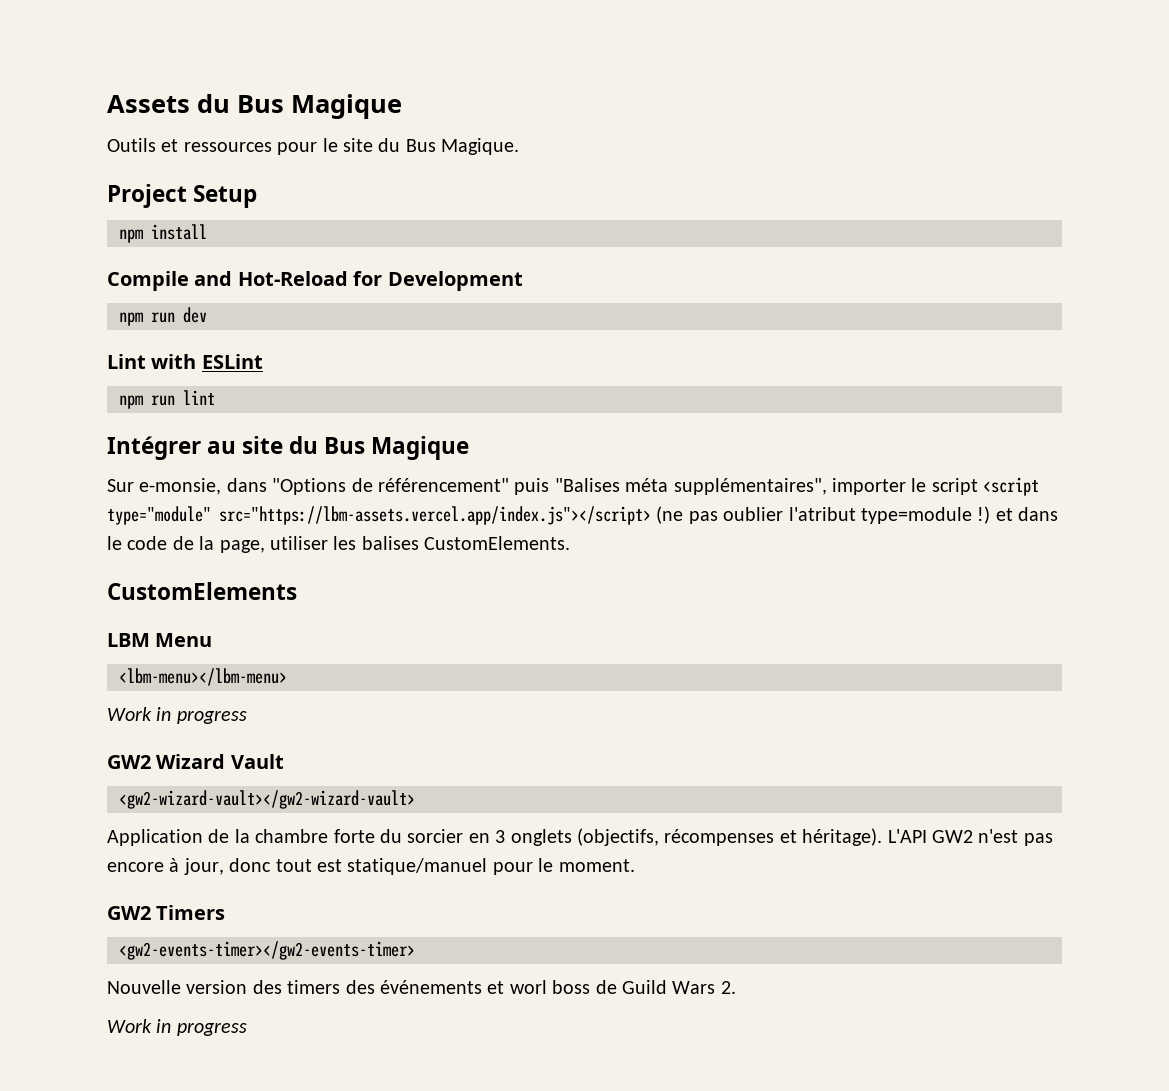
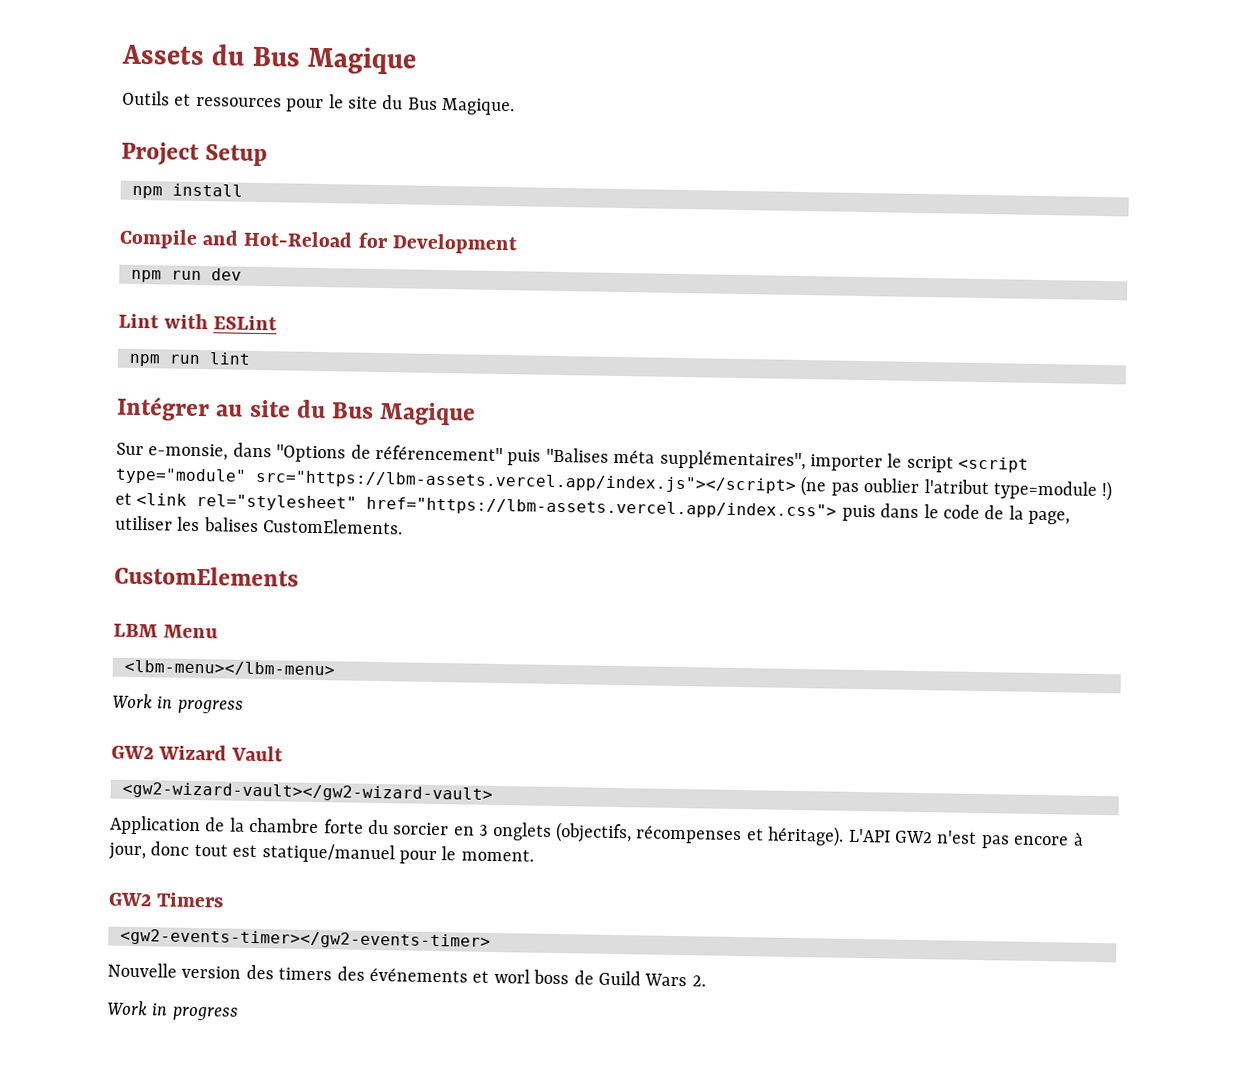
(1013, 514) none -> [136,492,876,522] <link rel="stylesheet" href="https://lbm-assets.vercel.app/index.css"> puis

